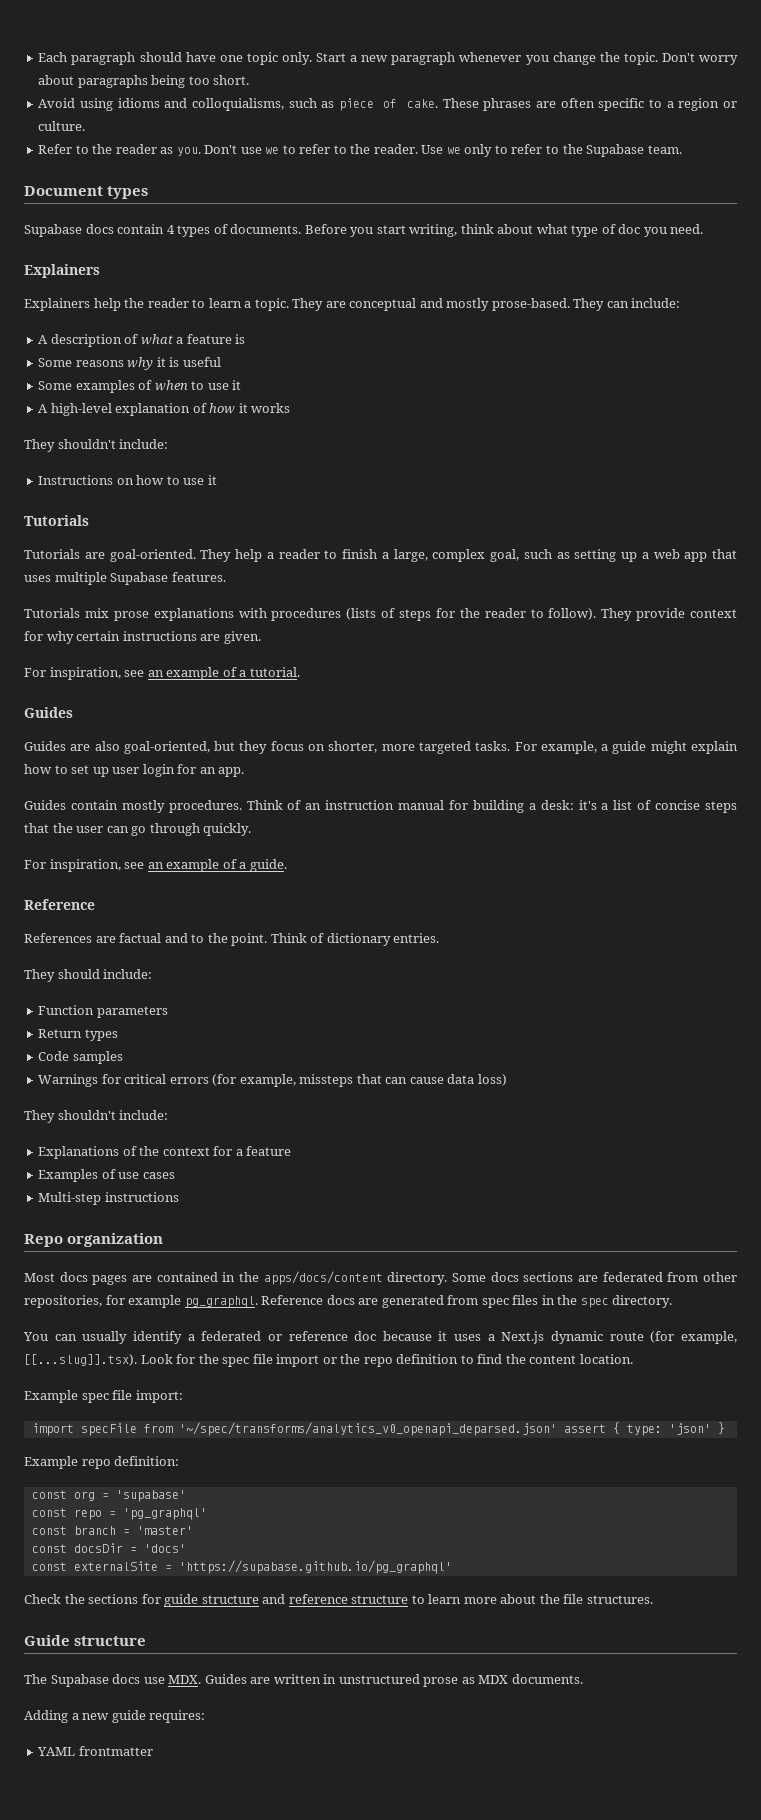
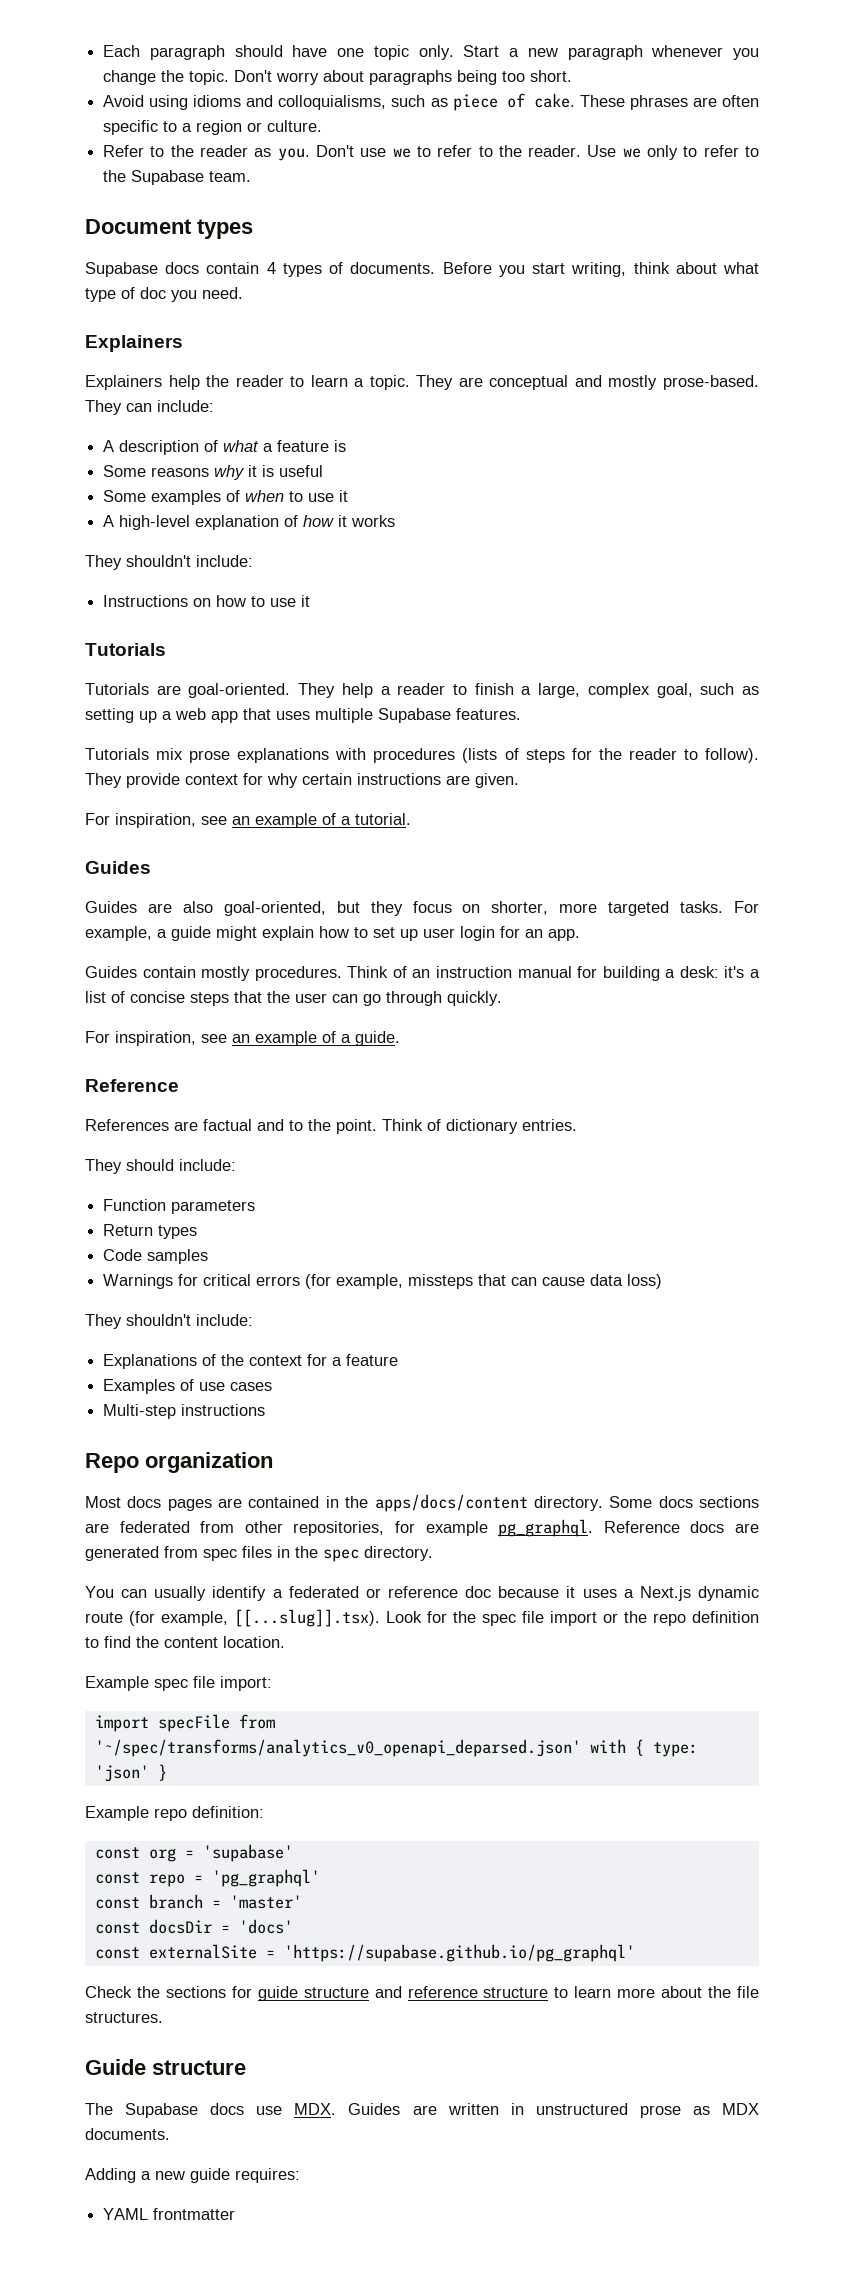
[563,1424,606,1433] assert -> [589,1739,626,1753] with

